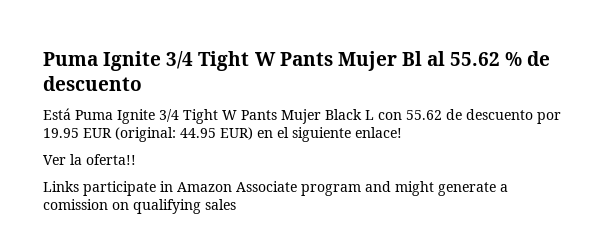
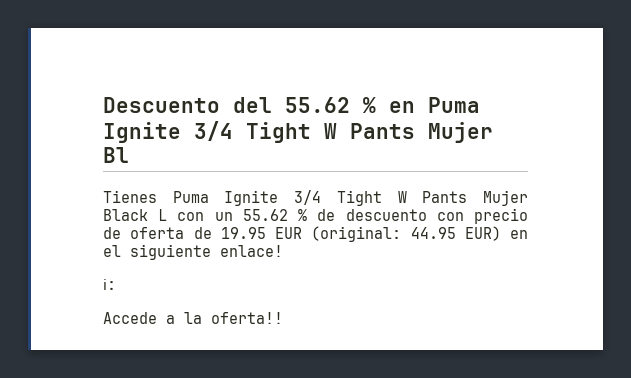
(43, 59) none -> [103,97,415,113] Descuento del 55.62 % en
[427,51,551,66] [43,76,142,91] [43,108,71,120] al 55.62 % de descuento // Está -> [103,190,157,203] // Tienes
[406,109,561,124] 55.62 de descuento por -> [214,208,528,224] [103,227,212,239] un 55.62 % de descuento con precio de oferta de
[43,155,66,165] Ver -> [103,279,116,290] [103,312,175,324] ℹ: // Accede a
[43,181,508,196] [43,199,236,214] // Links participate in Amazon Associate program and might generate a comission on qualifying sales -> (283, 318) none

